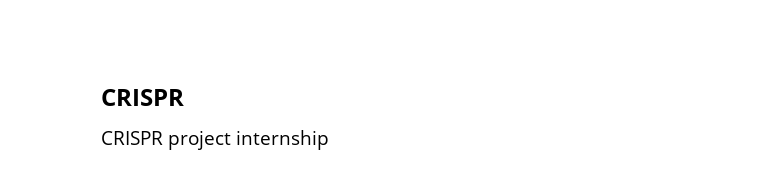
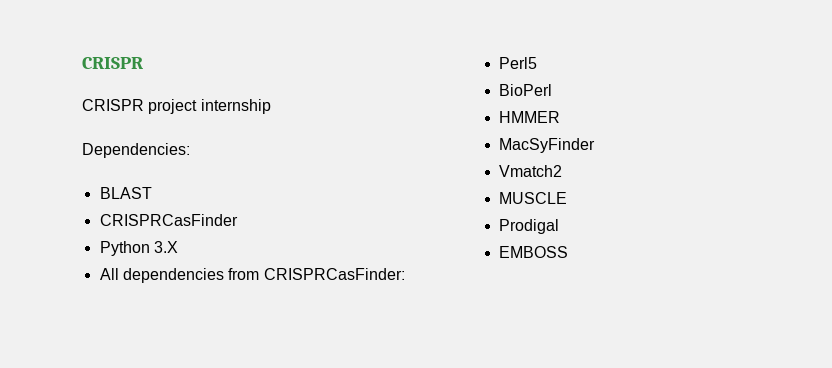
(329, 140) none -> [82,143,190,158] [99,187,152,199] [99,214,238,226] [99,241,178,256] [99,268,405,283] [499,57,538,69] [499,84,553,96] [499,111,561,123] [499,138,596,153] [499,165,563,177] [499,192,568,204] [499,219,560,234] [499,246,569,258] // Dependencies: // BLAST // CRISPRCasFinder // Python 3.X // All dependencies from CRISPRCasFinder: // Perl5 // BioPerl // HMMER // MacSyFinder // Vmatch2 // MUSCLE // Prodigal // EMBOSS

